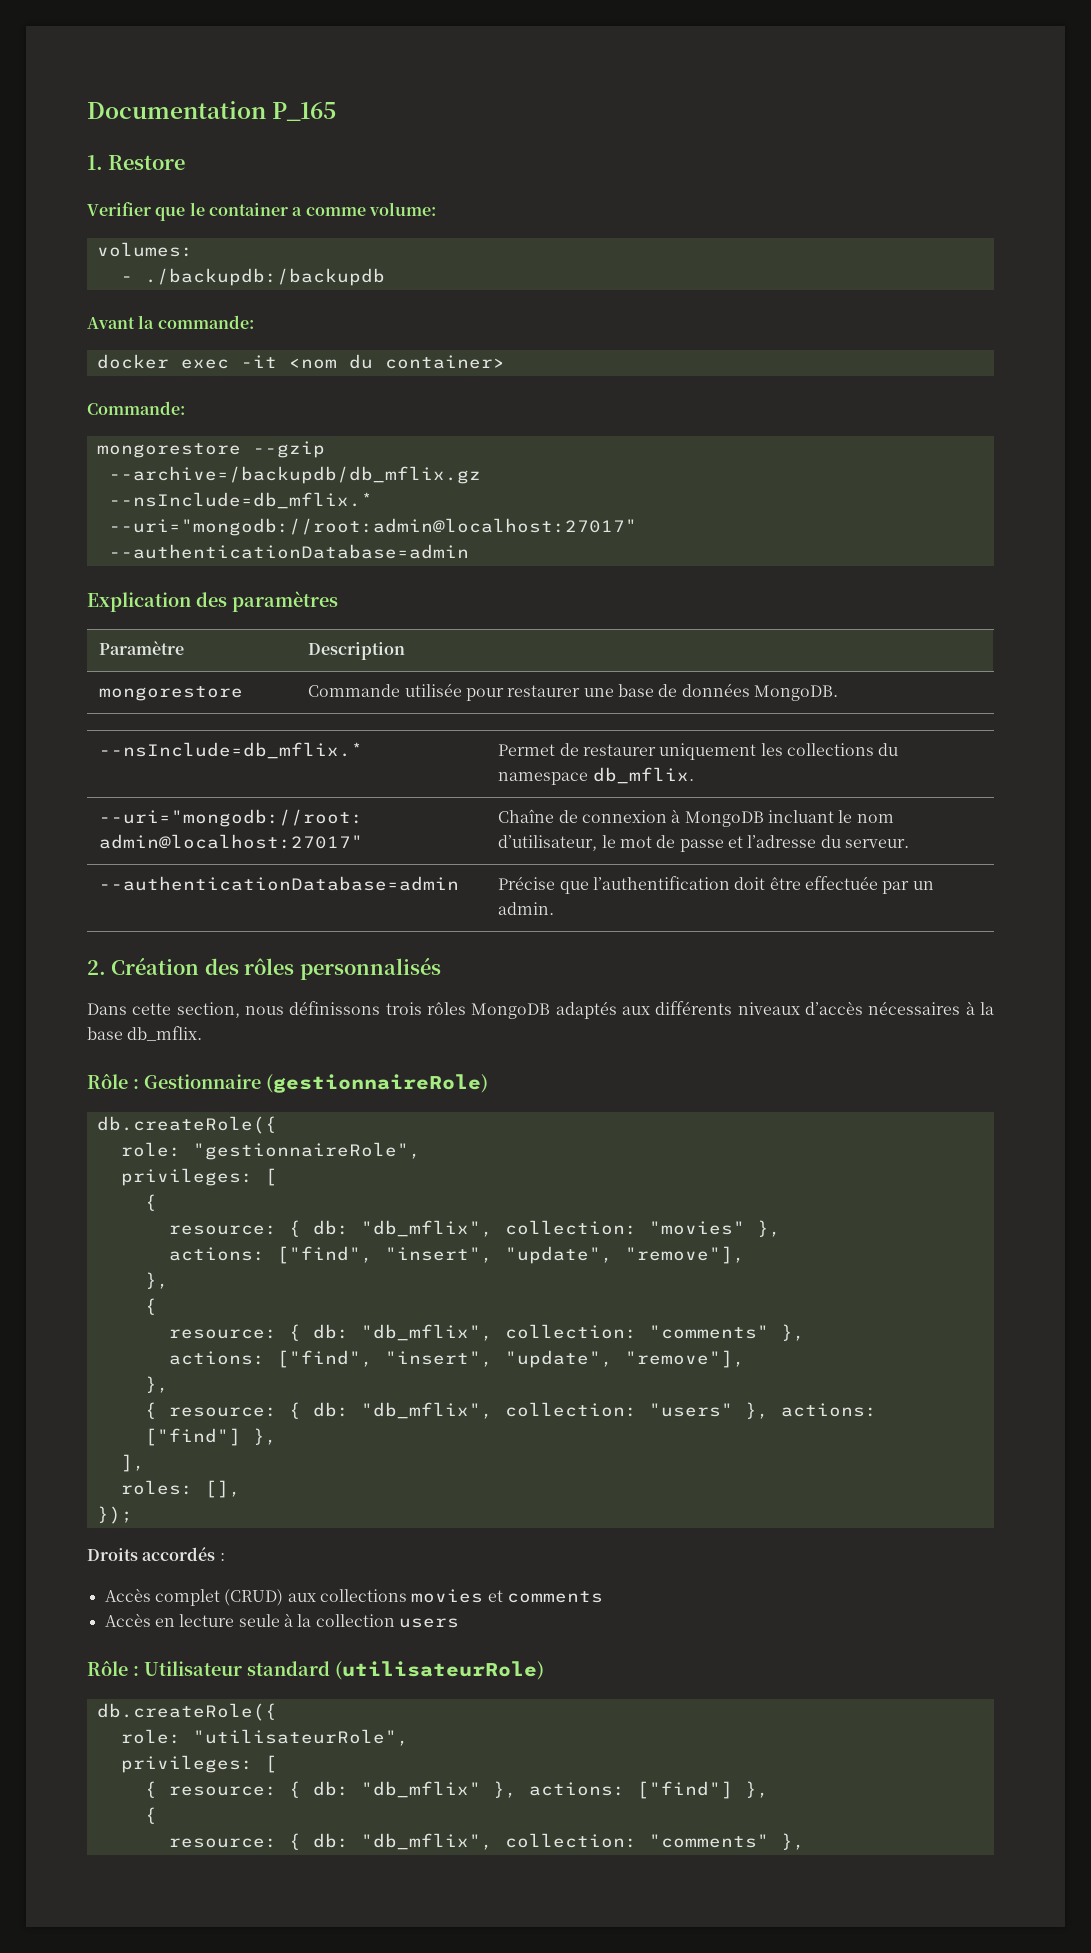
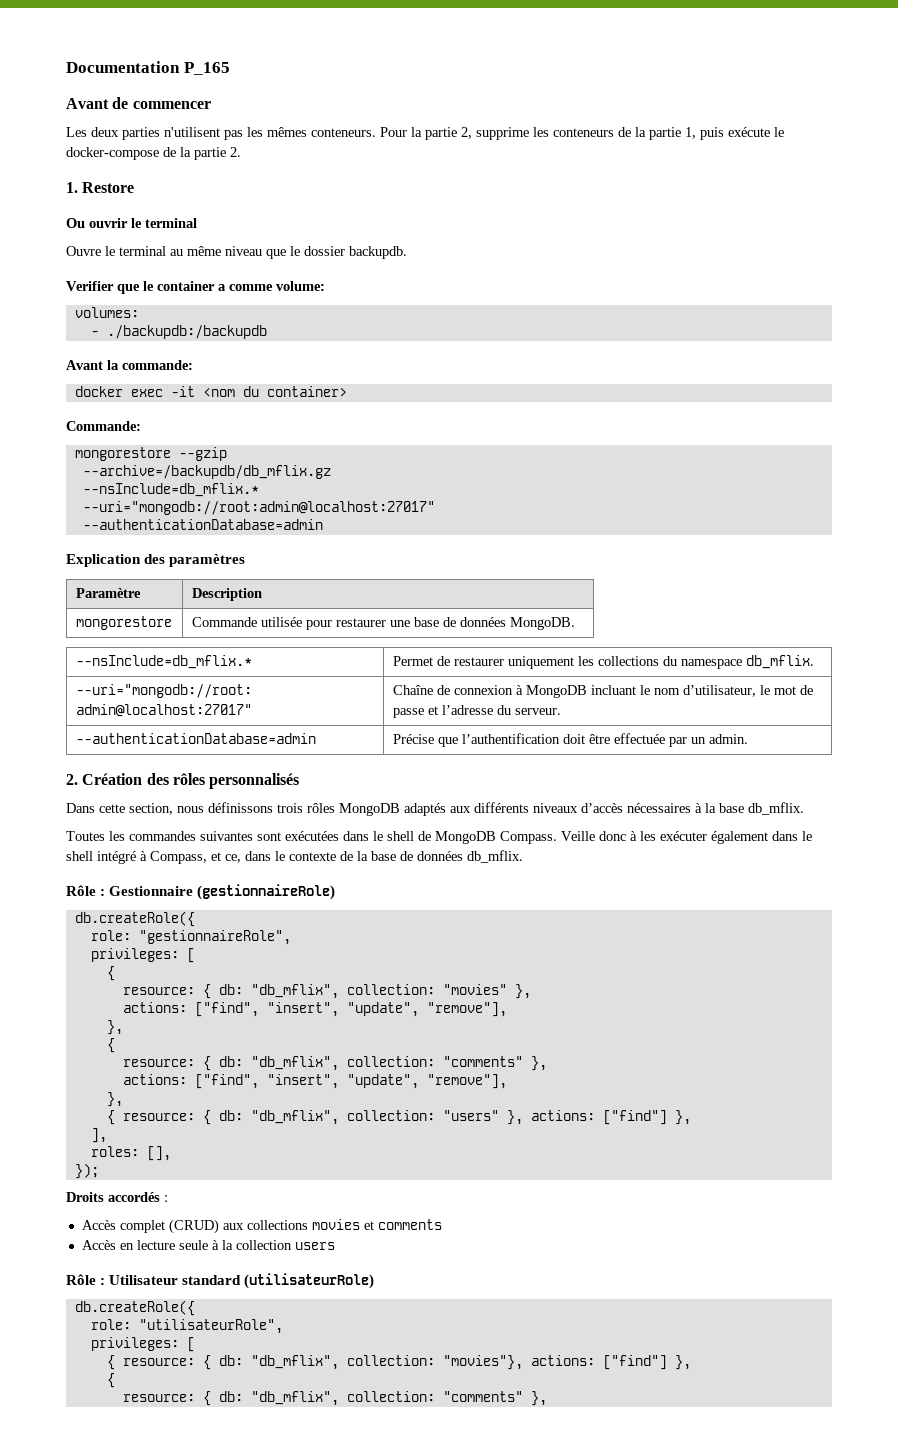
[87,155,186,170] 1. Restore -> [66,97,211,109] [66,127,784,140] [66,147,241,160] [66,182,135,193] [66,218,197,228] [66,246,407,259] Avant de commencer // Les deux parties n'utilisent pas les mêmes conteneurs. Pour la partie 2, supprime les conteneurs de la partie 1, puis exécute le docker-compose de la partie 2. // 1. Restore // Ou ouvrir le terminal // Ouvre le terminal au même niveau que le dossier backupdb.
(203, 1033) none -> [66,831,812,844] [66,850,523,864] // Toutes les commandes suivantes sont exécutées dans le shell de MongoDB Compass. Veille donc à les exécuter également dans le shell intégré à Compass, et ce, dans le contexte de la base de données db_mflix.
[360,1781,517,1798] "db_mflix" }, -> [250,1355,523,1370] "db_mflix", collection: "movies"},

